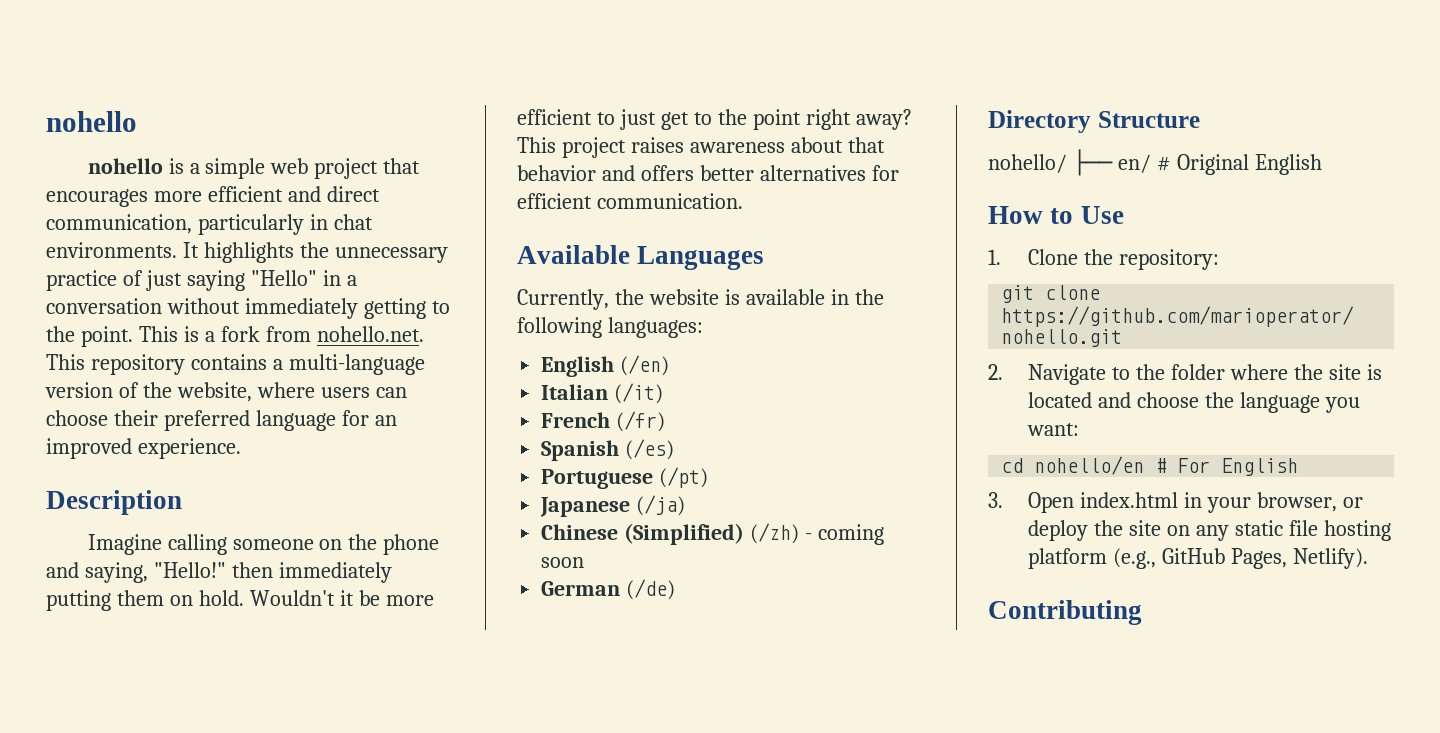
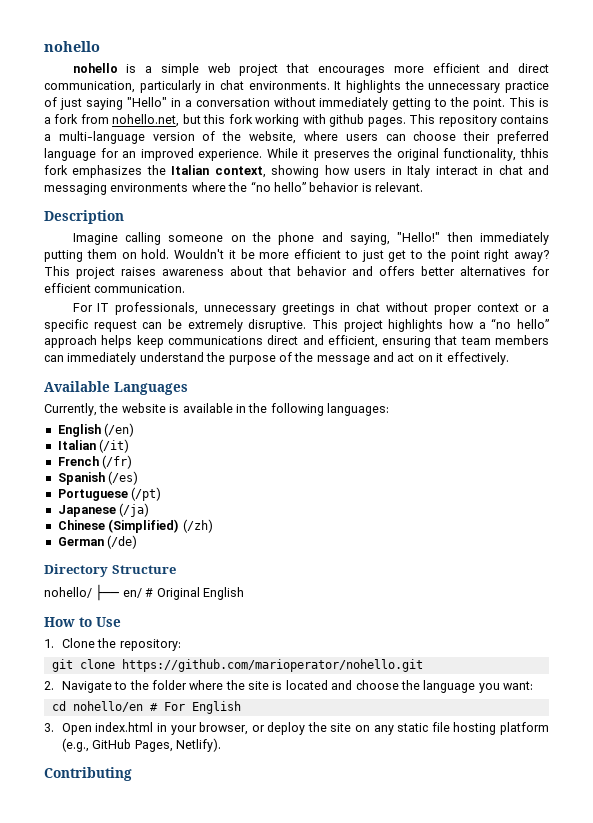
[316,326,424,342] nohello.net. -> [112,114,406,127] nohello.net, but this fork working with github pages.
(241, 448) none -> [266,148,549,161] [44,165,549,178] [44,181,423,195] While it preserves the original functionality, thhis fork emphasizes the Italian context, showing how users in Italy interact in chat and messaging environments where the “no hello” behavior is relevant.
(743, 201) none -> [72,302,550,315] [44,318,550,332] [44,335,549,348] [44,352,509,365] // For IT professionals, unnecessary greetings in chat without proper context or a specific request can be extremely disruptive. This project highlights how a “no hello” approach helps keep communications direct and efficient, ensuring that team members can immediately understand the purpose of the message and act on it effectively.
[805,524,884,545] [541,557,585,568] - coming soon -> (213, 526) none

